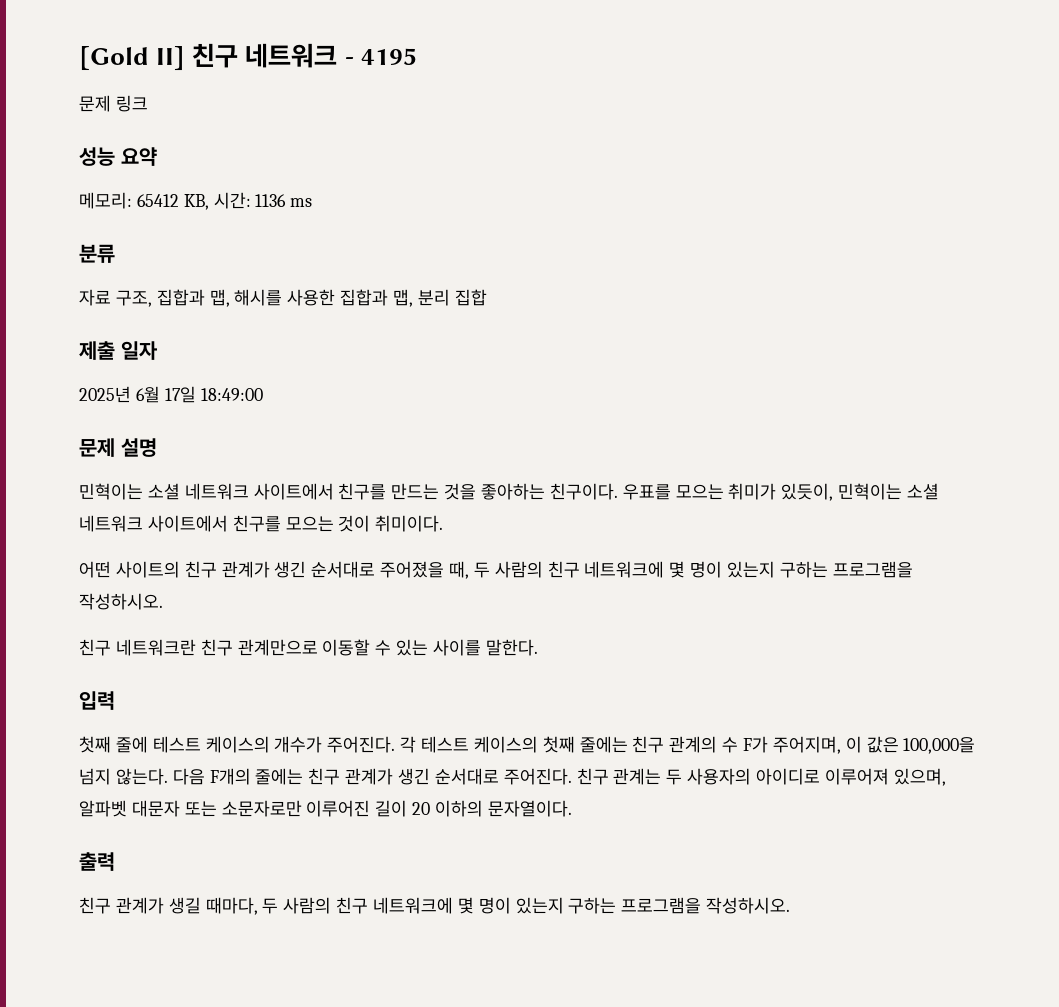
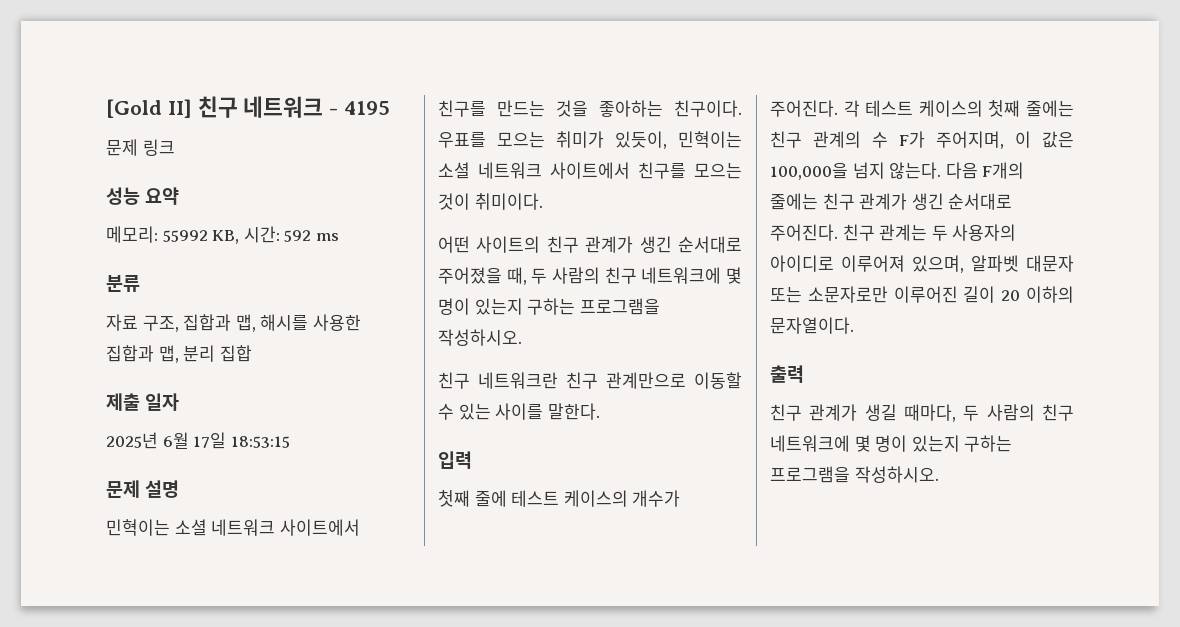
[136,194,179,207] 65412 -> [162,230,208,242] 55992
[255,194,287,207] 1136 -> [284,230,312,242] 592
[200,388,263,401] 18:49:00 -> [230,436,290,448] 18:53:15

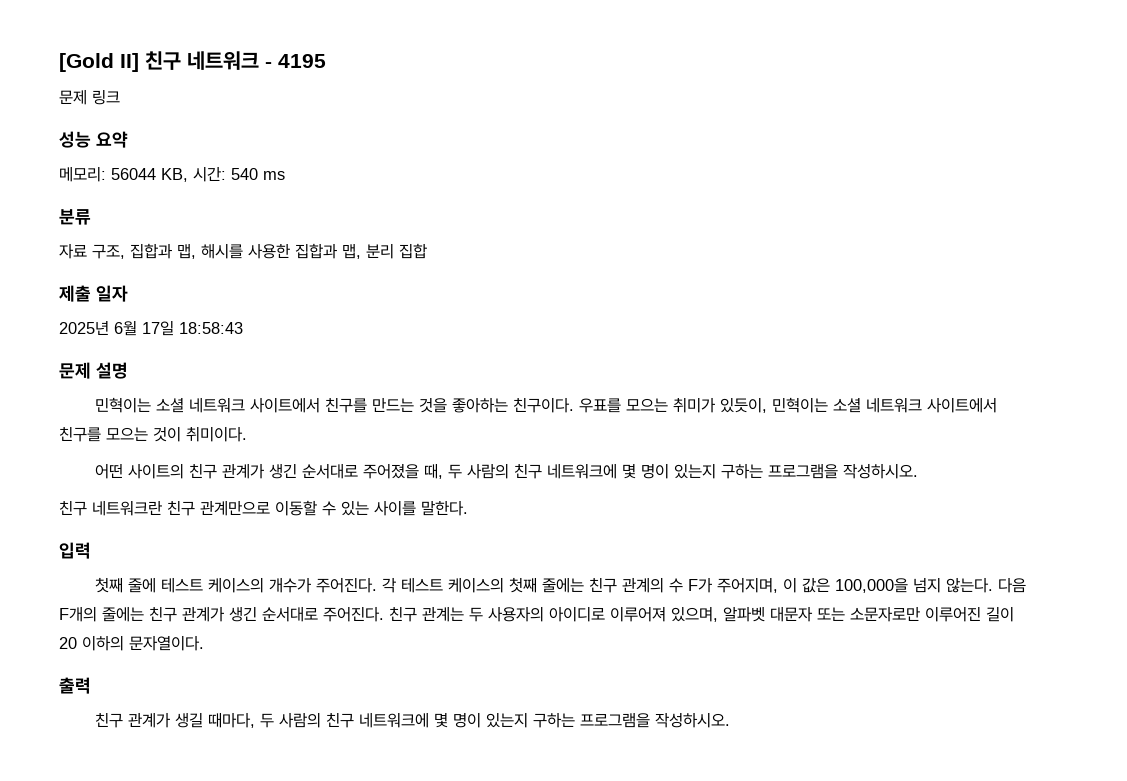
[162,230,208,242] 55992 -> [111,168,156,180] 56044
[284,230,312,242] 592 -> [231,168,258,180] 540
[230,436,290,448] 18:53:15 -> [179,322,243,334] 18:58:43

